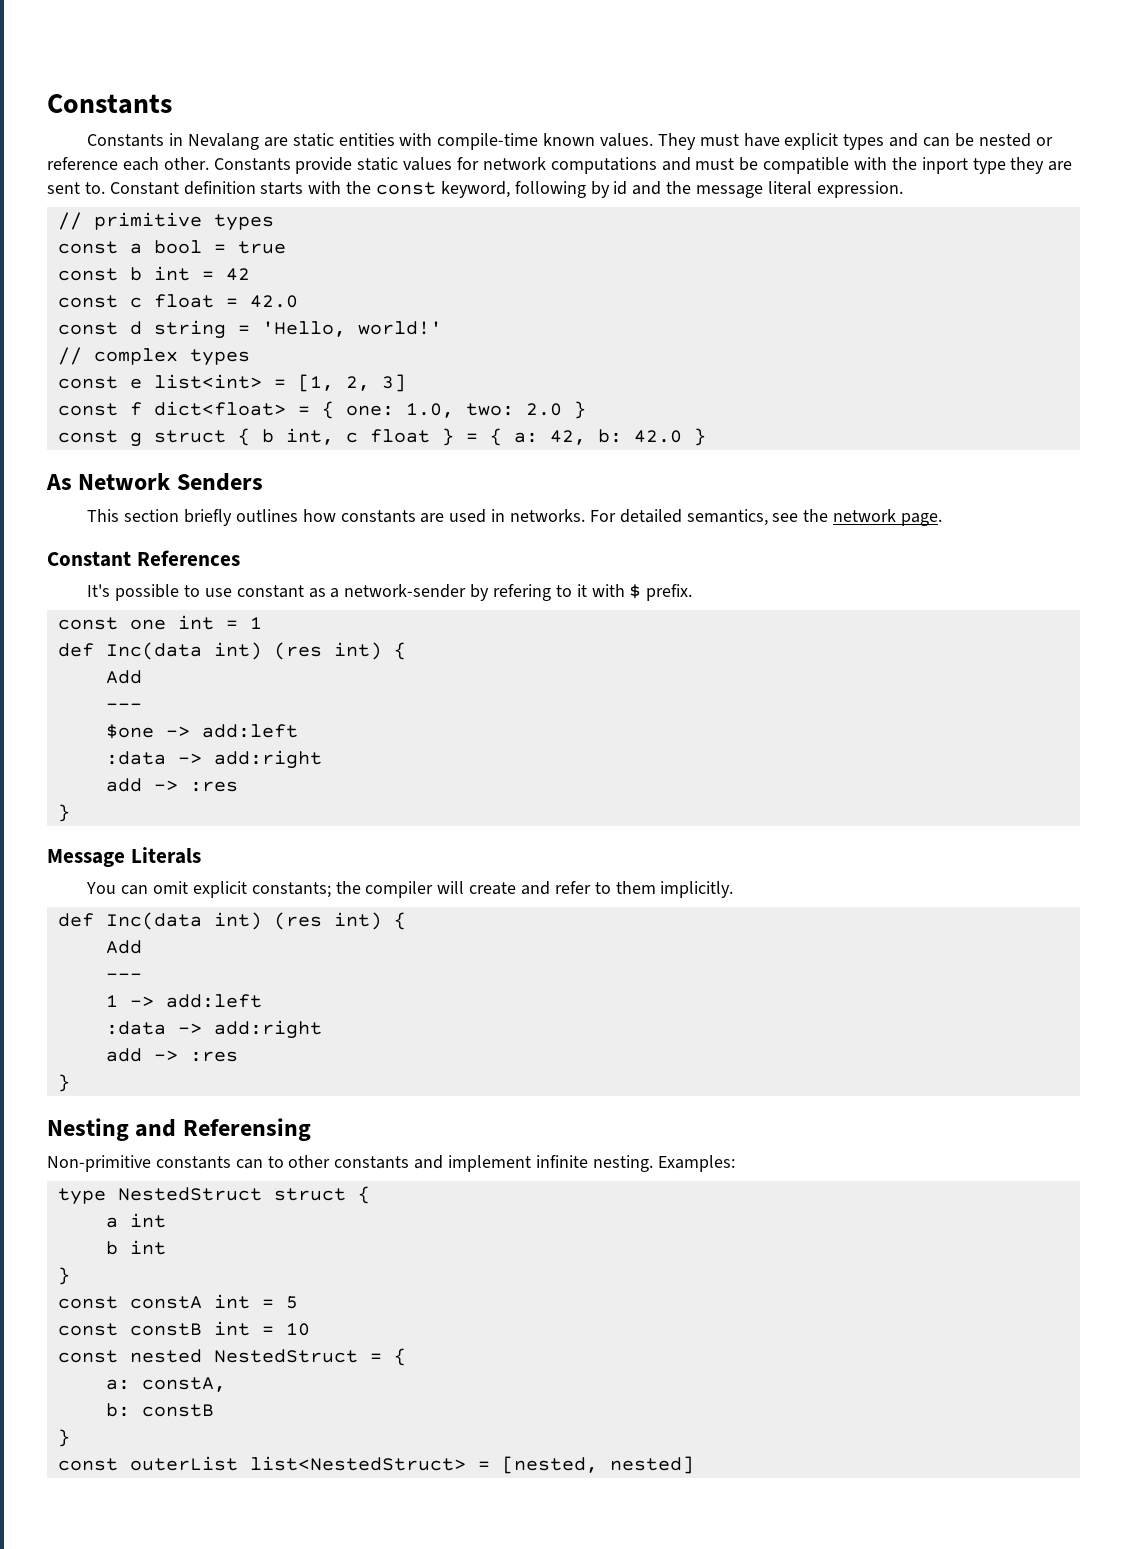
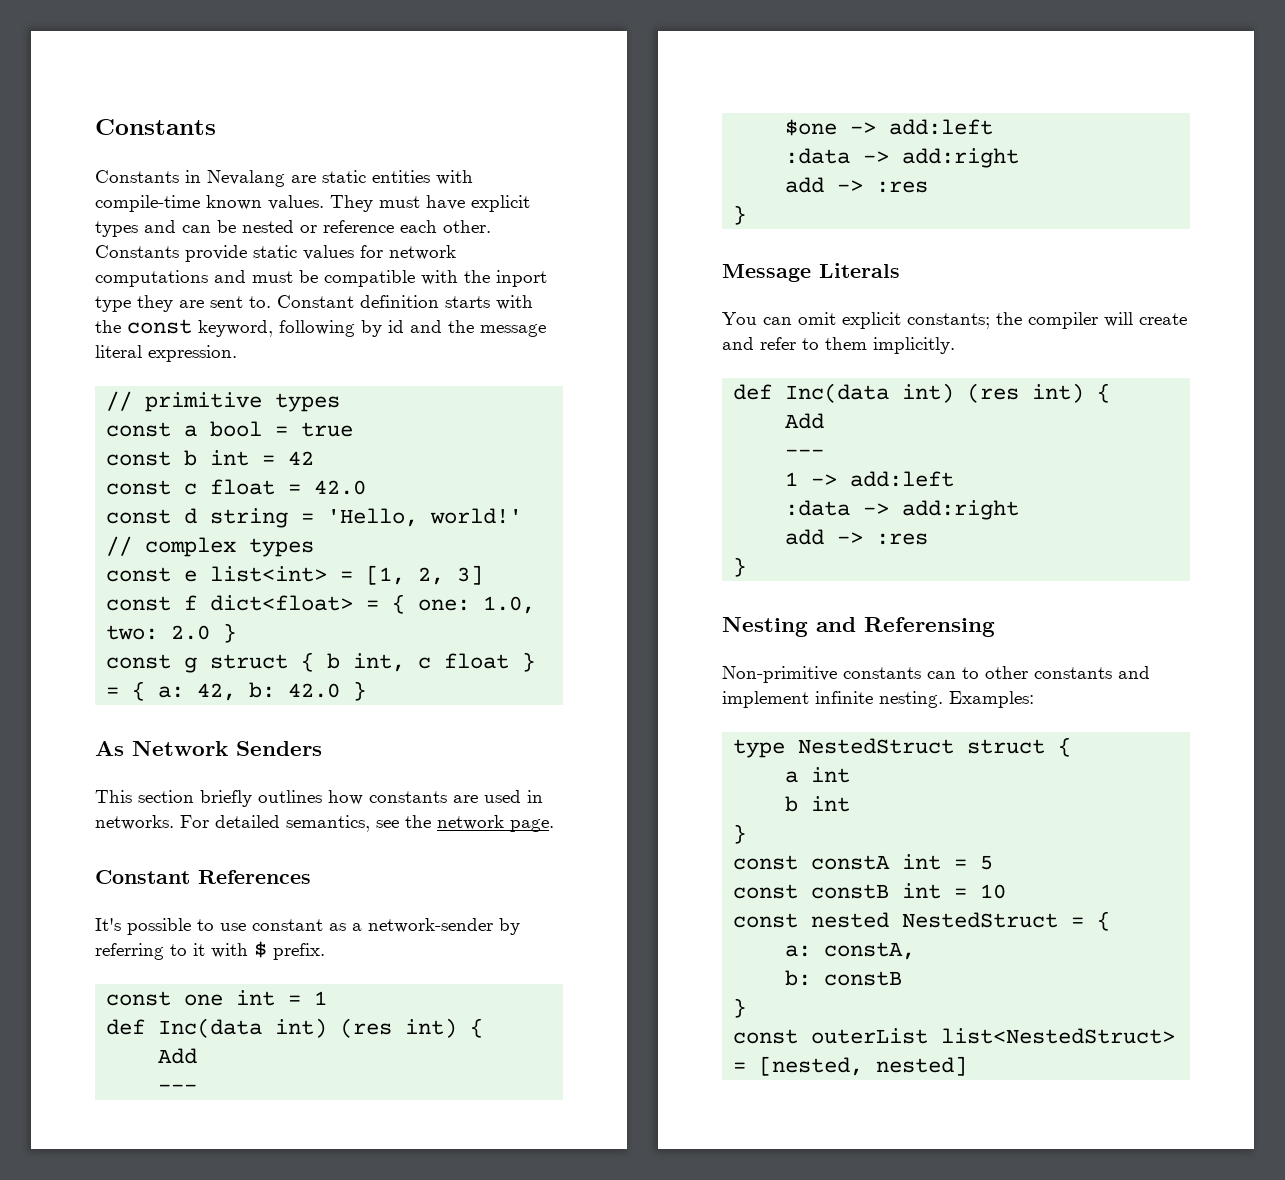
[492,584,551,601] refering -> [95,943,164,960] referring

